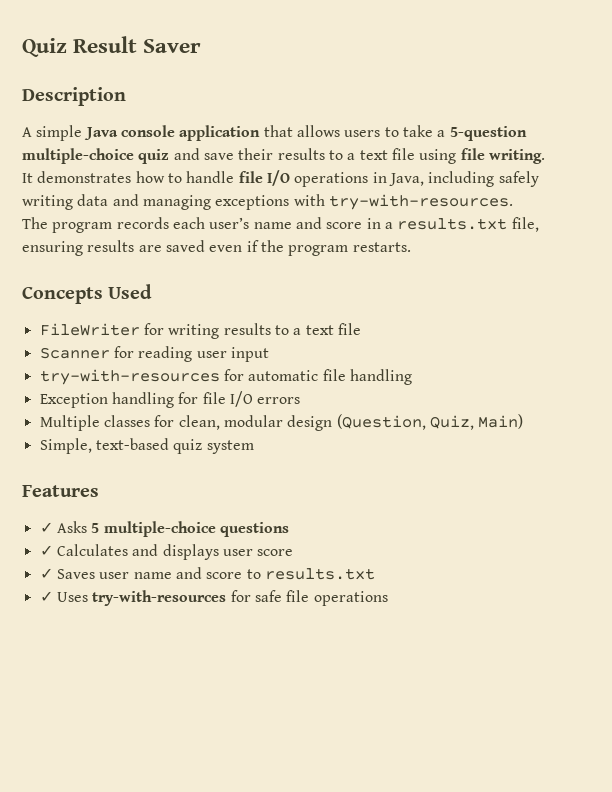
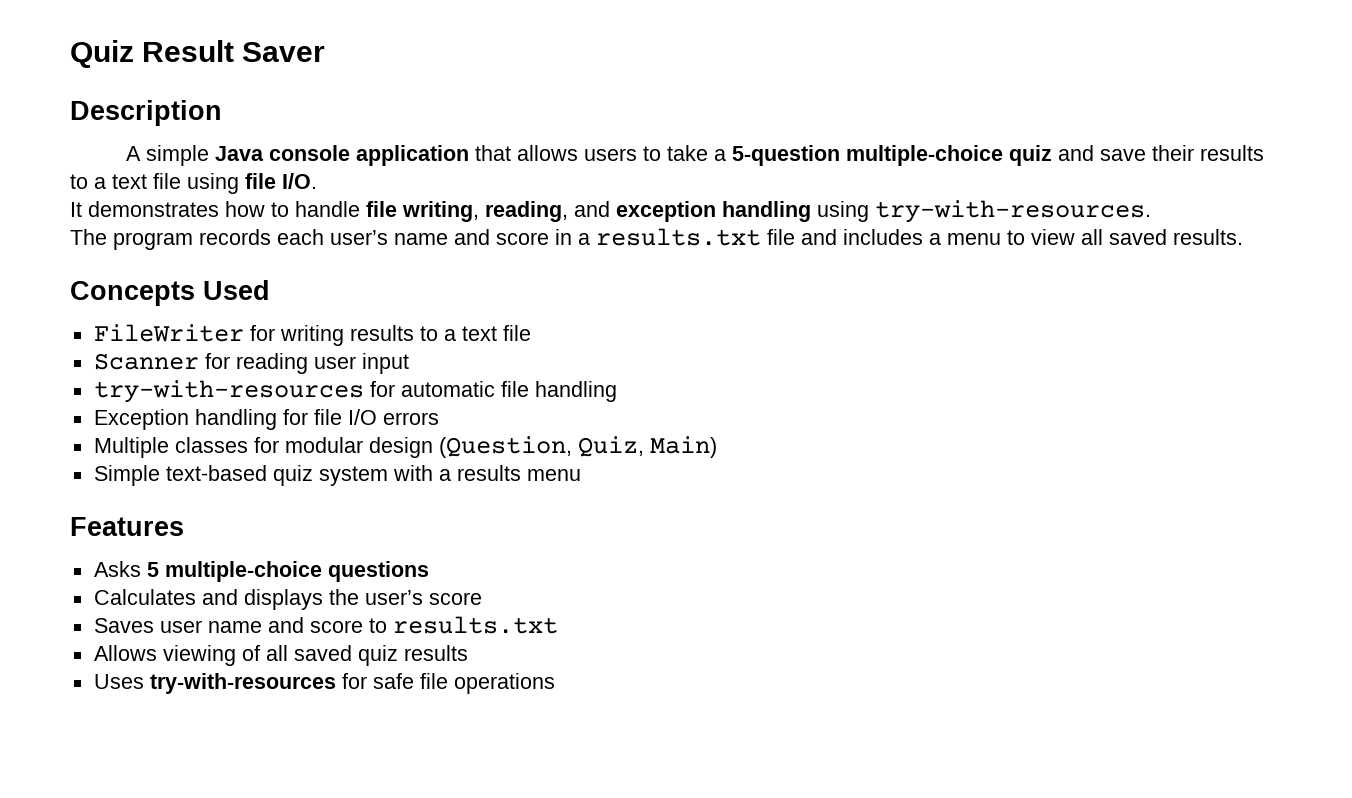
[488,149,545,164] writing. -> [282,173,317,189] I/O.
[266,170,539,187] [22,194,325,210] I/O operations in Java, including safely writing data and managing exceptions with -> [402,201,869,222] writing, reading, and exception handling using
[511,217,539,232] [22,240,411,256] file, ensuring results are saved even if the program restarts. -> [767,229,1243,245] file and includes a menu to view all saved results.
[178,415,220,430] clean, -> (279, 445) none
[39,438,92,454] Simple, -> [93,465,160,486] Simple
(254, 447) none -> [392,465,581,481] with a results menu
[39,522,53,533] ✓ -> (184, 526) none
[39,545,53,556] ✓ -> (429, 571) none
[222,549,253,556] user -> [328,589,423,605] the user’s
[39,568,53,579] ✓ -> (482, 598) none
[39,591,53,602] ✓ -> [93,645,468,666] Allows viewing of all saved quiz results //

